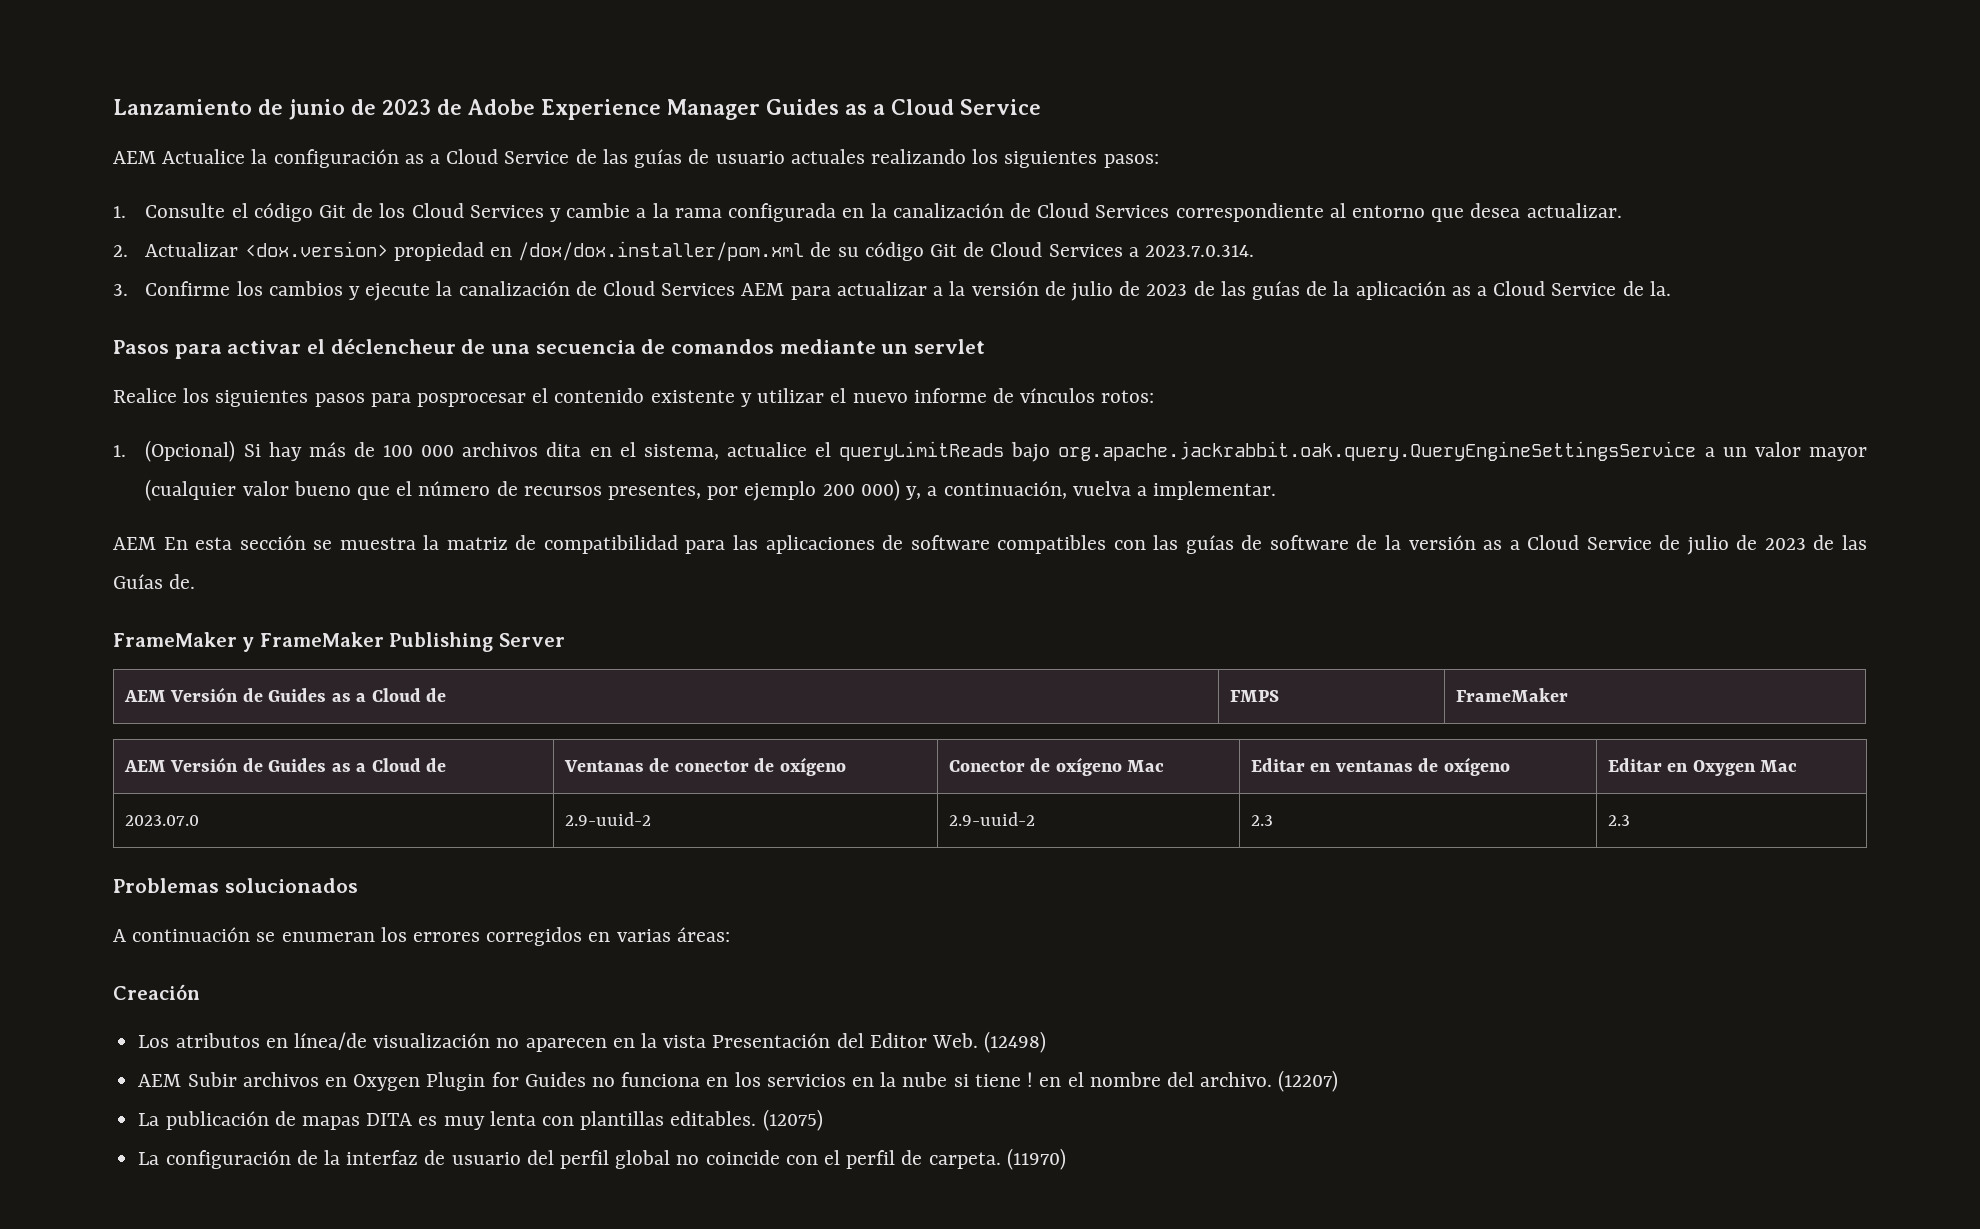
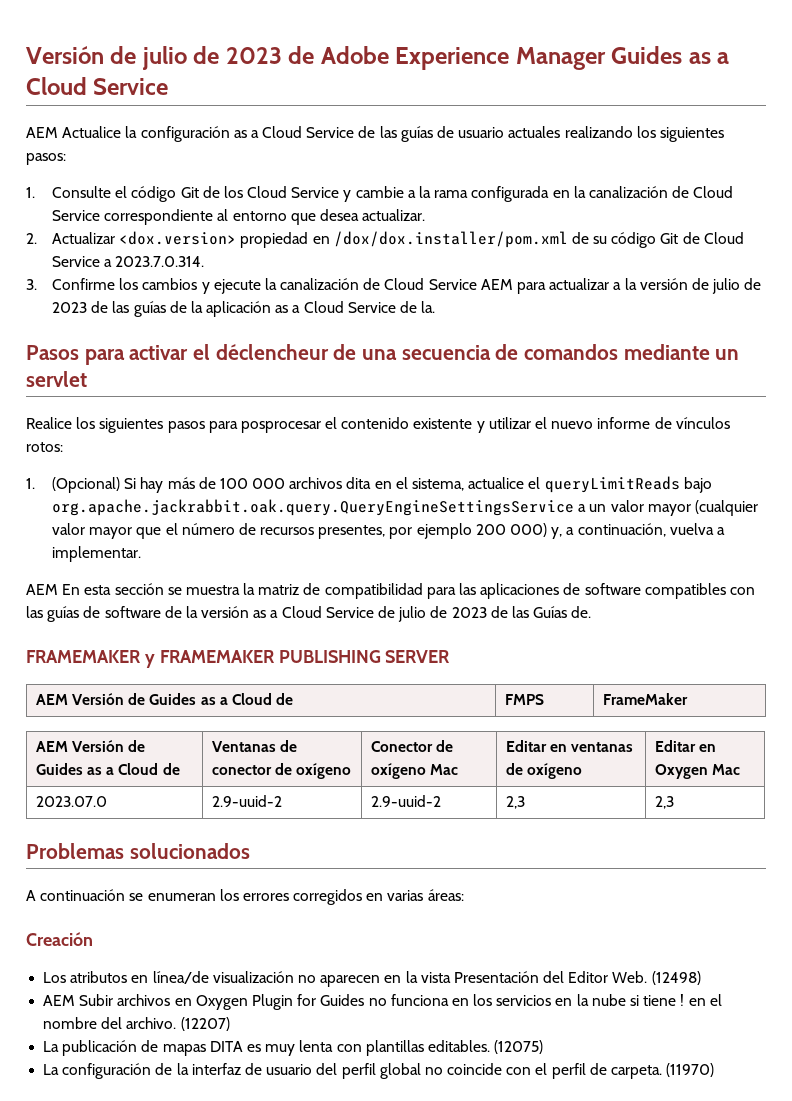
[113,99,345,120] Lanzamiento de junio -> [26,46,187,70] Versión de julio
[469,205,544,218] Services -> [291,187,340,198] Service
[1095,205,1170,218] Services -> [52,210,101,221] Service
[1048,244,1123,257] Services -> [52,256,101,267] Service
[661,283,736,296] Services -> [428,279,477,290] Service
[293,481,351,496] bueno -> [89,527,133,539] mayor
[113,632,565,652] FrameMaker y FrameMaker Publishing Server -> [26,650,451,668] FRAMEMAKER y FRAMEMAKER PUBLISHING SERVER
[1250,815,1273,826] [1607,815,1630,826] 2.3 | 2.3 -> [505,796,525,809] [654,796,674,809] 2,3 | 2,3

